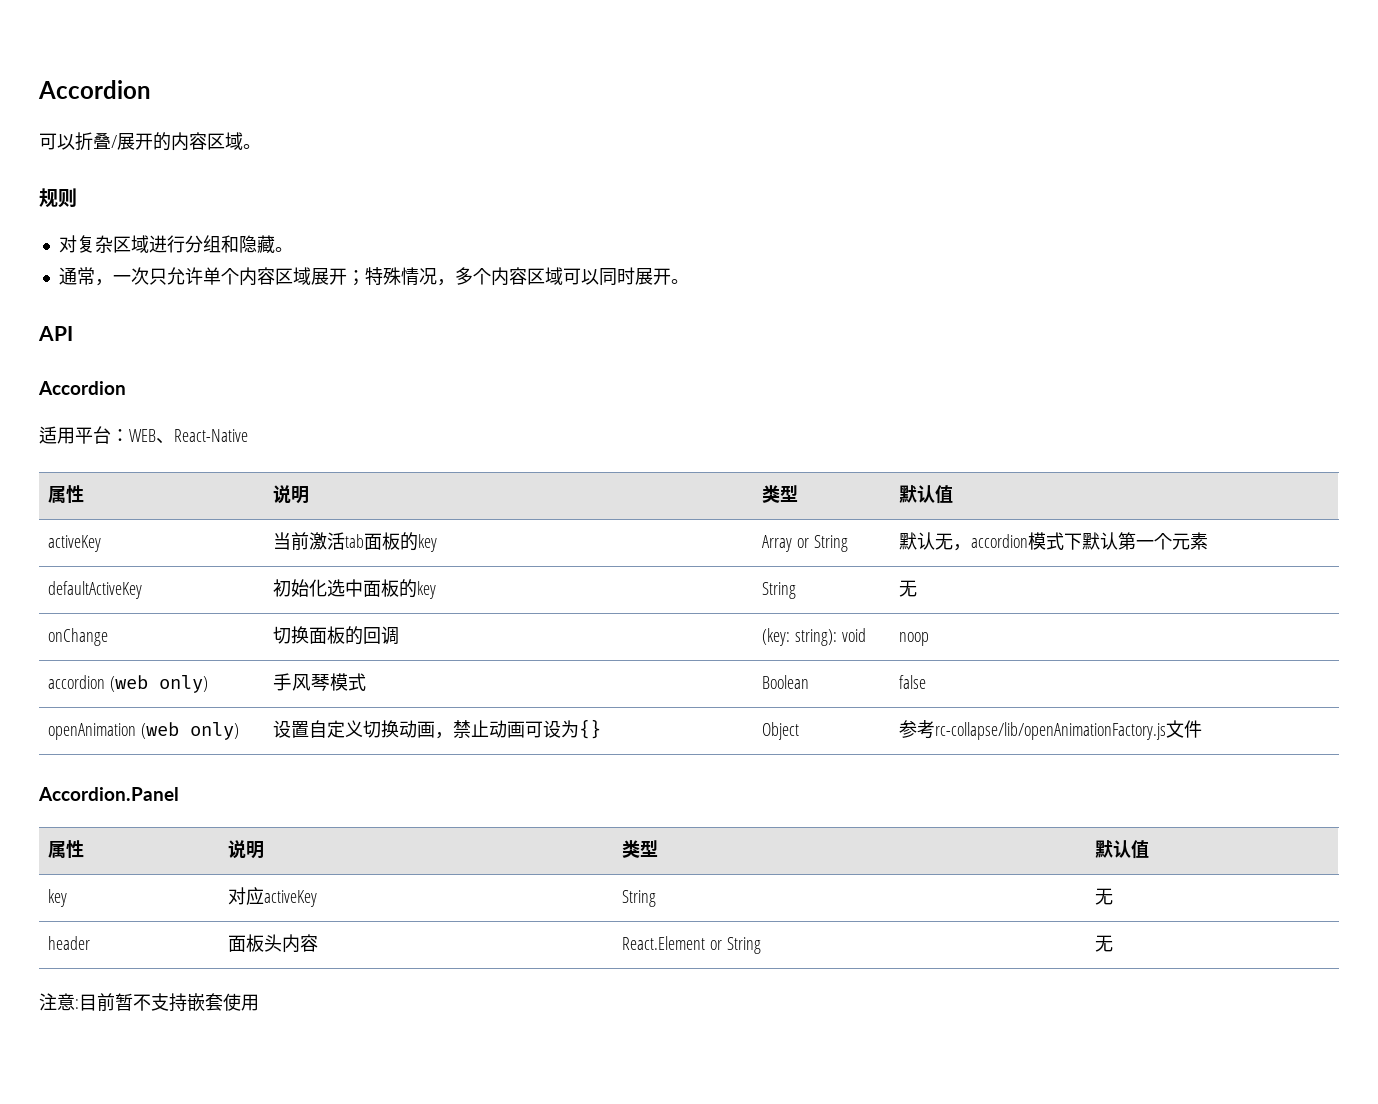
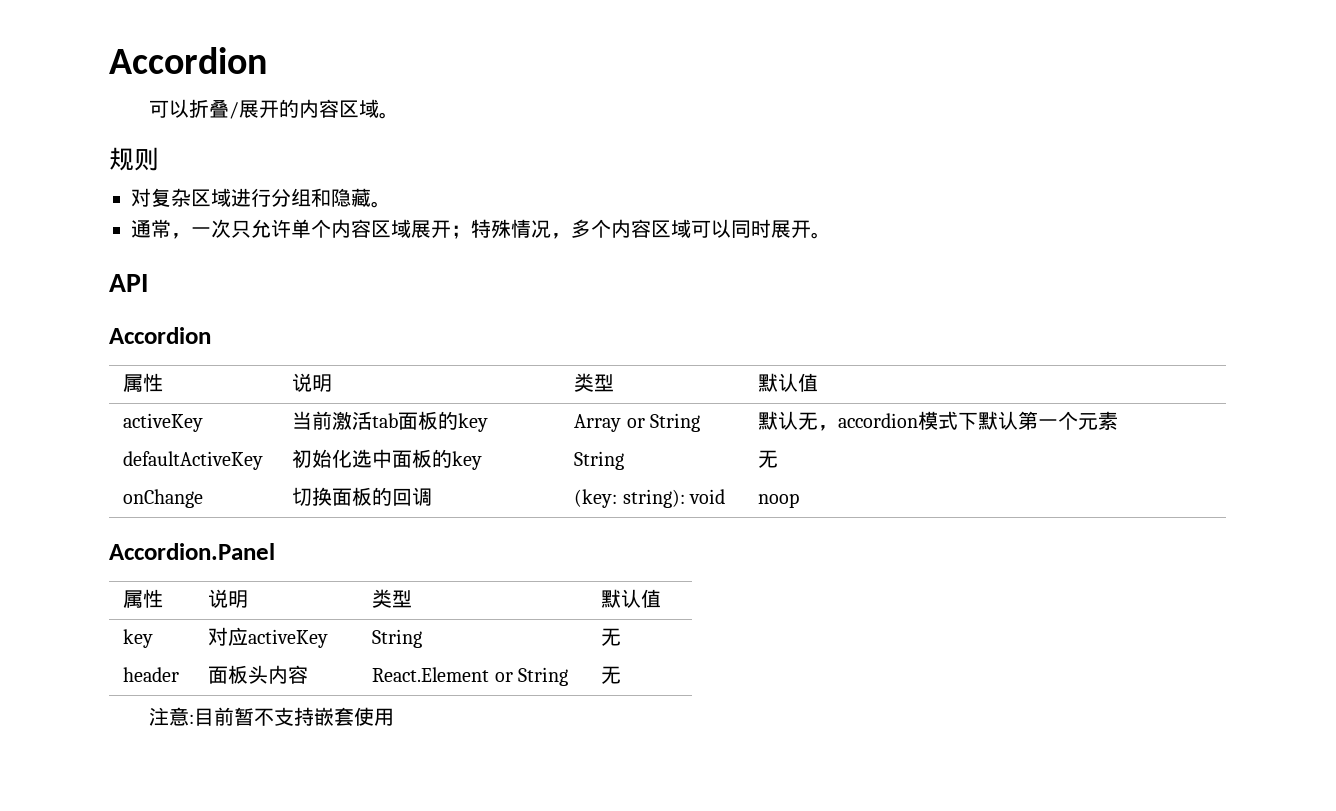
[39,426,248,444] // 适用平台：WEB、React-Native -> (211, 335) none
[47,675,208,693] [272,673,366,691] [761,675,809,689] [898,675,926,689] [47,722,239,740] [272,719,601,739] [761,722,799,740] [898,720,1202,740] // accordion (web only) | 手风琴模式 | Boolean | false // openAnimation (web only) | 设置自定义切换动画，禁止动画可设为{} | Object | 参考rc-collapse/lib/openAnimationFactory.js文件 -> (800, 500) none

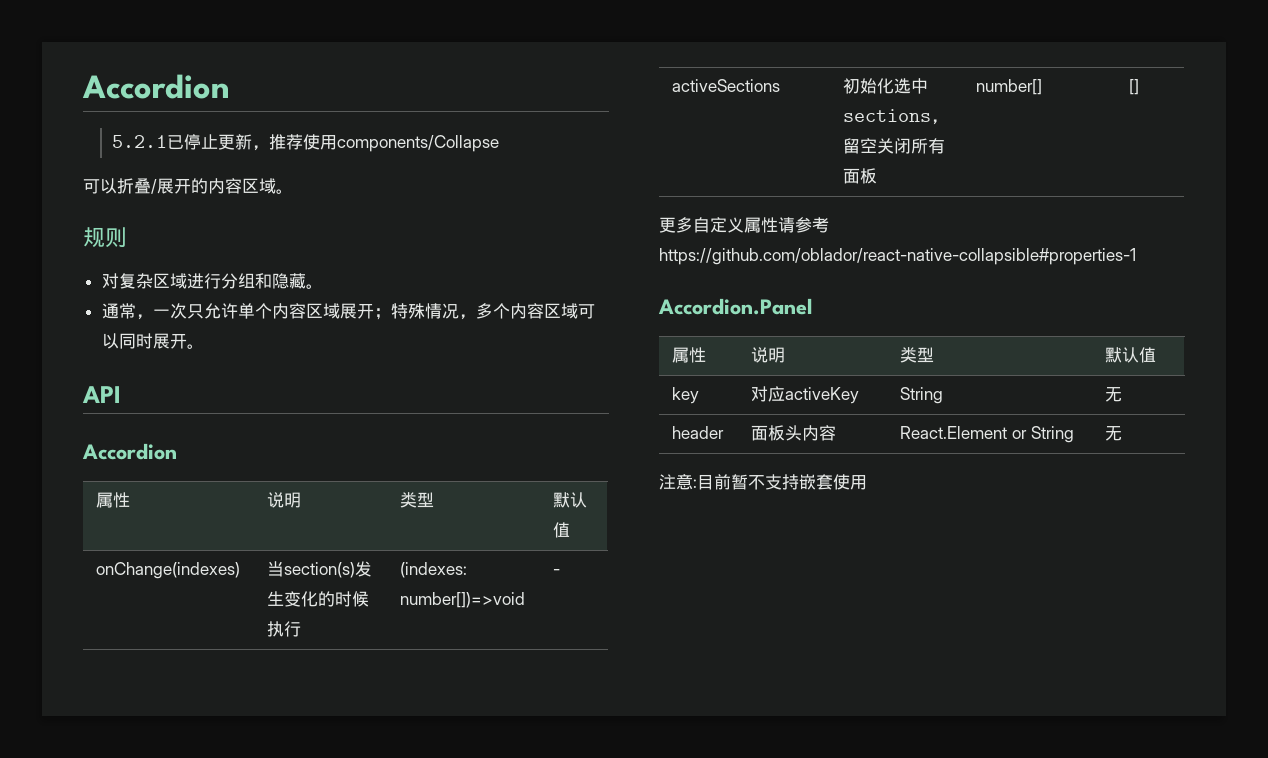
[109,47,267,74] Accordion -> [82,74,230,99] [111,134,499,152] Accordion // 5.2.1已停止更新，推荐使用components/Collapse
[123,413,204,432] activeKey -> [96,562,241,579] onChange(indexes)
[312,411,489,432] [574,413,701,432] [758,411,1119,431] [123,451,264,470] [292,449,483,470] [574,451,625,470] [758,450,779,468] [123,489,204,508] [292,487,433,506] [574,489,726,508] [758,493,800,508] 前激活tab面板的key | Array or String | 默认无，accordion模式下默认第一个元素 // defaultActiveKey | 初始化选中面板的key | String | 无 // onChange | 切换面板的回调 | (key: string): void | noop -> [284,561,373,578] [267,591,370,607] [267,621,302,637] [400,562,468,578] [400,592,526,608] [553,569,561,575] [672,79,781,92] [843,78,929,94] [843,109,949,125] [843,138,946,154] [843,168,878,184] [976,79,1043,95] [1129,79,1140,95] [659,217,829,233] [659,248,1136,265] section(s)发生变化的时候执行 | (indexes: number[])=>void | - // activeSections | 初始化选中sections，留空关闭所有面板 | number[] | [] // 更多自定义属性请参考https://github.com/oblador/react-native-collapsible#properties-1

